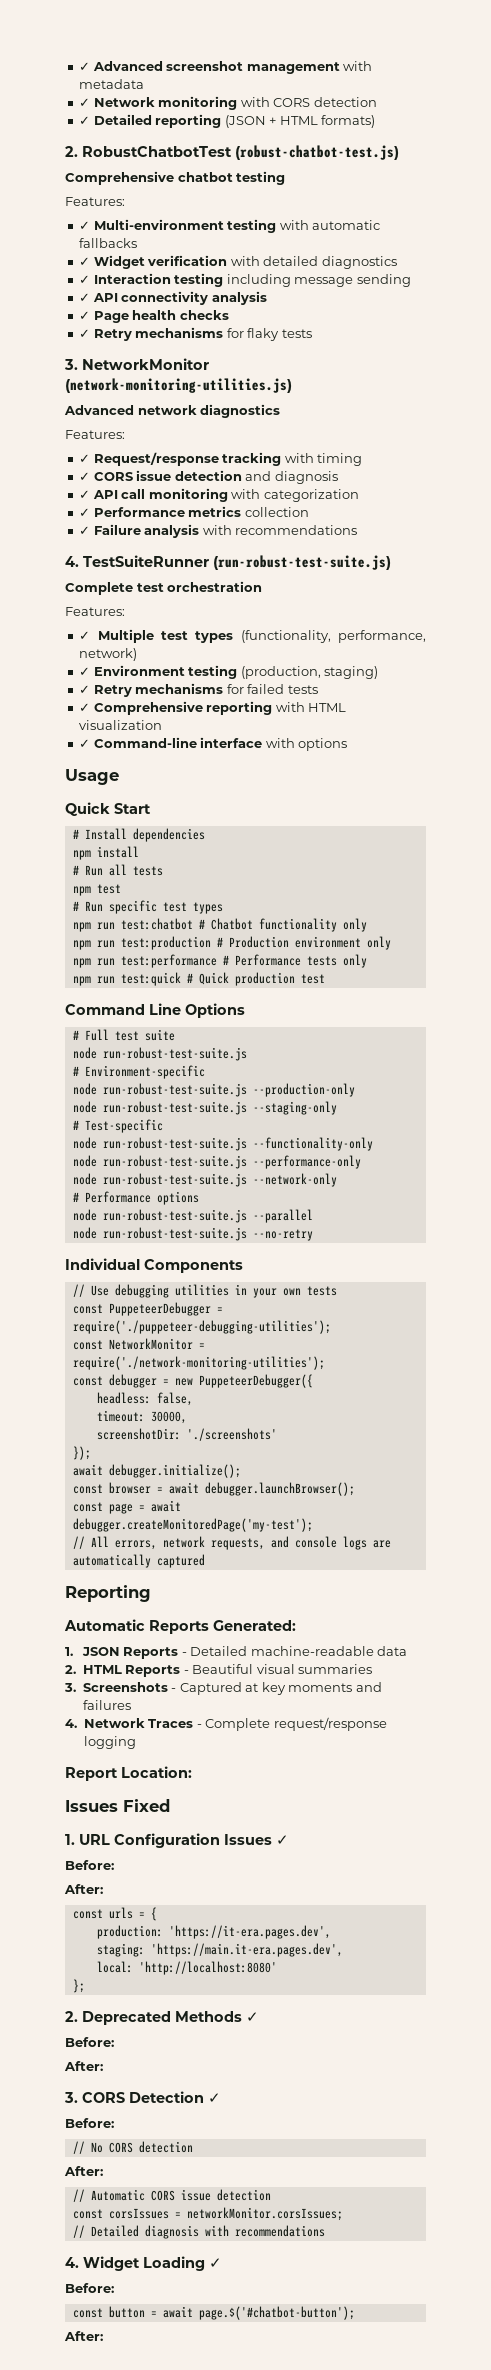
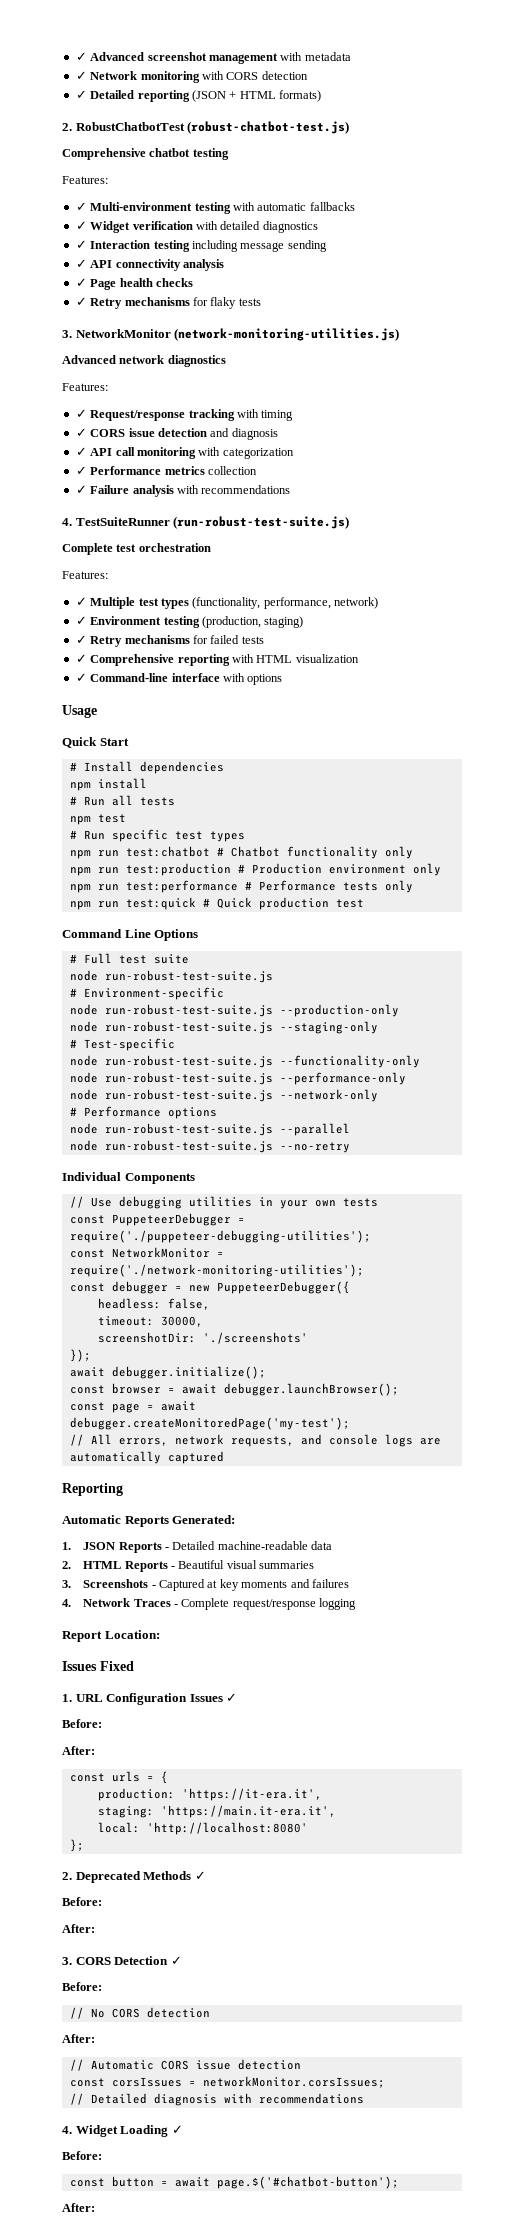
[168,1925,331,1939] 'https://it-era.pages.dev', -> [181,1788,322,1801] 'https://it-era.it',
[150,1943,343,1957] 'https://main.it-era.pages.dev', -> [160,1805,336,1818] 'https://main.it-era.it',

